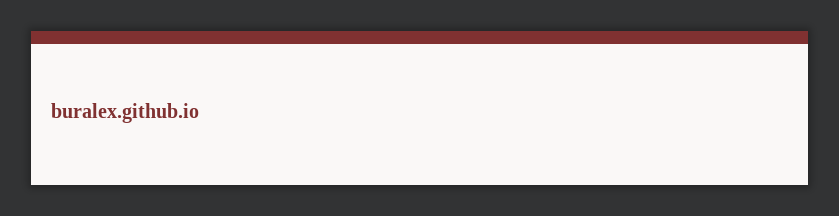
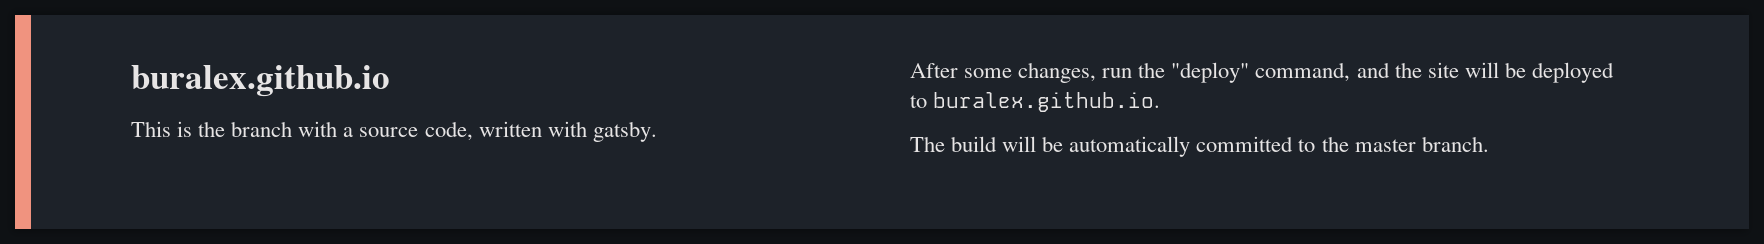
(199, 113) none -> [131,121,657,142] [910,62,1614,83] [910,92,1161,112] [910,136,1489,157] // This is the branch with a source code, written with gatsby. // After some changes, run the "deploy" command, and the site will be deployed to buralex.github.io. // The build will be automatically committed to the master branch.

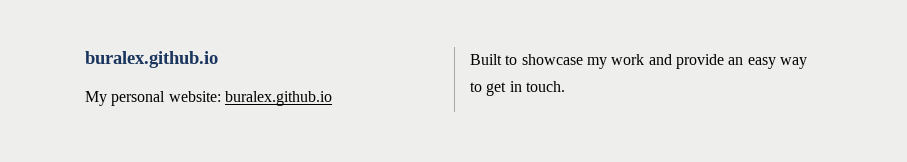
[131,65,390,97] [131,121,657,142] [910,62,1614,83] [910,92,1161,112] [910,136,1489,157] buralex.github.io // This is the branch with a source code, written with gatsby. // After some changes, run the "deploy" command, and the site will be deployed to buralex.github.io. // The build will be automatically committed to the master branch. -> [85,51,218,68] [85,91,332,106] [470,54,807,69] [470,81,565,96] buralex.github.io // My personal website: buralex.github.io // Built to showcase my work and provide an easy way to get in touch.

